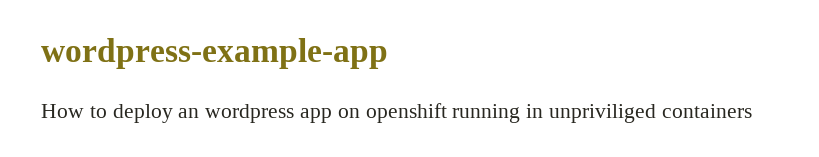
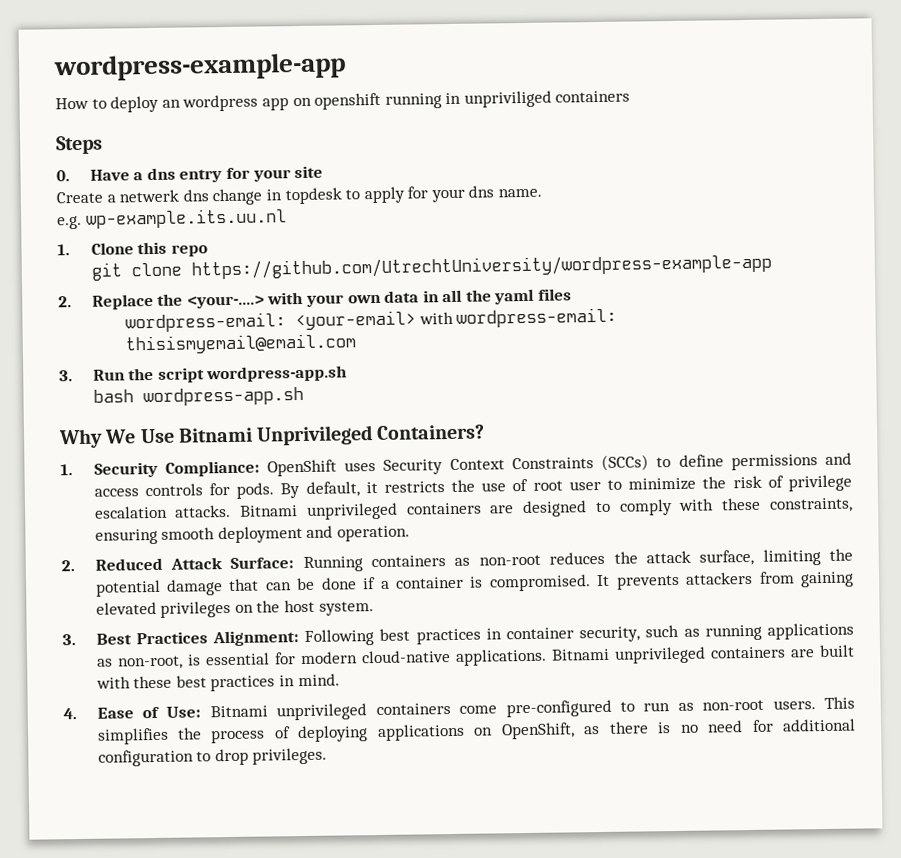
(752, 111) none -> [56,135,103,155] [56,165,324,183] [56,185,543,206] [57,208,287,230] [57,241,208,257] [90,253,772,281] [58,288,573,310] [125,307,618,333] [125,333,357,355] [59,365,348,383] [92,386,304,407] [58,424,486,449] [60,452,853,478] [93,474,853,499] [94,497,854,520] [94,525,410,545] [61,548,854,572] [95,571,855,597] [95,599,374,618] [62,622,854,647] [96,644,856,670] [95,673,340,692] [63,696,855,721] [96,718,856,745] [97,747,328,767] // Steps // 0. Have a dns entry for your site // Create a netwerk dns change in topdesk to apply for your dns name. // e.g. wp-example.its.uu.nl // 1. Clone this repo // git clone https://github.com/UtrechtUniversity/wordpress-example-app // 2. Replace the <your-....> with your own data in all the yaml files // wordpress-email: <your-email> with wordpress-email: thisismyemail@email.com // 3. Run the script wordpress-app.sh // bash wordpress-app.sh // Why We Use Bitnami Unprivileged Containers? // 1. Security Compliance: OpenShift uses Security Context Constraints (SCCs) to define permissions and access controls for pods. By default, it restricts the use of root user to minimize the risk of privilege escalation attacks. Bitnami unprivileged containers are designed to comply with these constraints, ensuring smooth deployment and operation. // 2. Reduced Attack Surface: Running containers as non-root reduces the attack surface, limiting the potential damage that can be done if a container is compromised. It prevents attackers from gaining elevated privileges on the host system. // 3. Best Practices Alignment: Following best practices in container security, such as running applications as non-root, is essential for modern cloud-native applications. Bitnami unprivileged containers are built with these best practices in mind. // 4. Ease of Use: Bitnami unprivileged containers come pre-configured to run as non-root users. This simplifies the process of deploying applications on OpenShift, as there is no need for additional configuration to drop privileges.

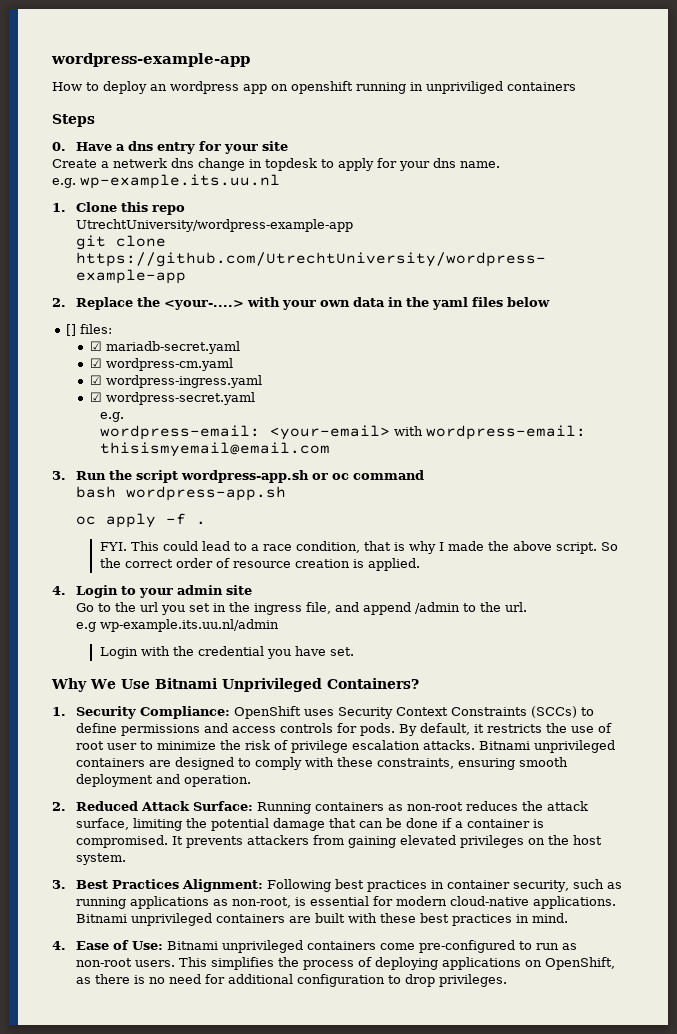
(208, 250) none -> [75,219,353,232] // UtrechtUniversity/wordpress-example-app
[442,289,463,303] all -> (403, 302) none
(573, 294) none -> [506,297,550,307] [66,324,113,336] [90,341,241,354] [90,358,234,371] [90,375,263,388] [90,392,256,405] [99,412,124,422] below // [] files: // ☑ mariadb-secret.yaml // ☑ wordpress-cm.yaml // ☑ wordpress-ingress.yaml // ☑ wordpress-secret.yaml // e.g.
(348, 374) none -> [311,470,424,480] or oc command
(304, 396) none -> [75,513,206,528] [99,541,618,554] [99,558,420,571] [52,585,252,598] [75,602,527,615] [75,619,279,632] [99,646,354,659] // oc apply -f . // FYI. This could lead to a race condition, that is why I made the above script. So the correct order of resource creation is applied. // 4. Login to your admin site // Go to the url you set in the ingress file, and append /admin to the url. // e.g wp-example.its.uu.nl/admin // Login with the credential you have set.

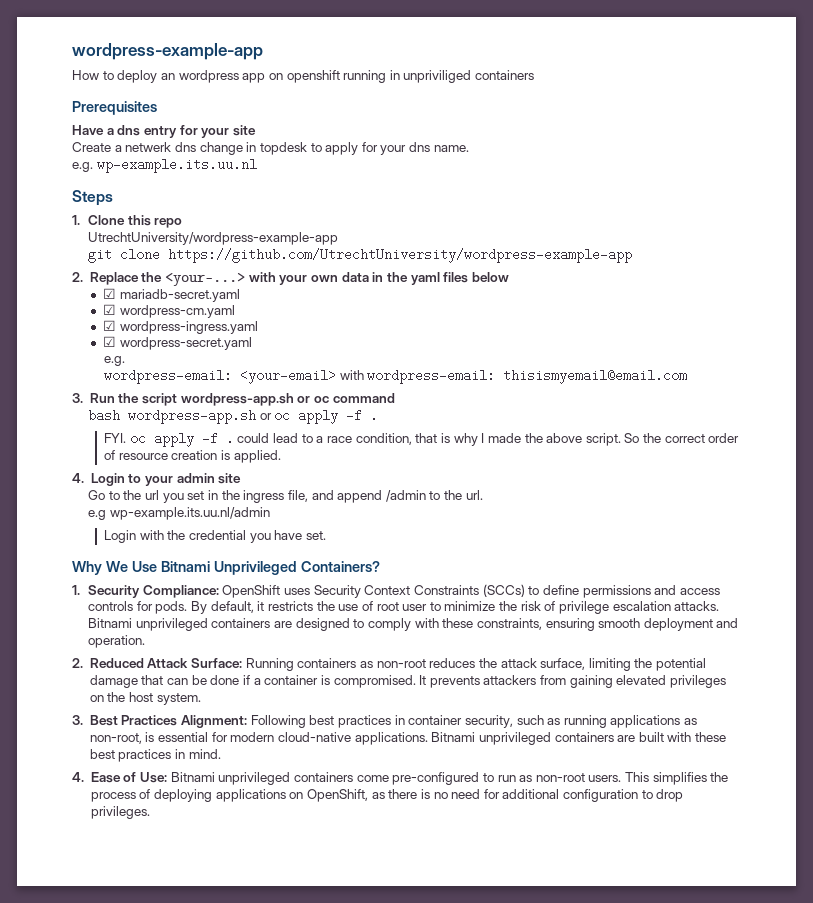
[52,114,95,127] [52,142,66,151] Steps // 0. -> [72,101,157,115] Prerequisites //
(280, 181) none -> [72,190,113,206] // Steps
[163,300,244,310] <your-....> -> [165,272,246,286] <your-...>
[66,324,113,336] // [] files: -> (509, 277) none
(286, 493) // -> [259,413,272,420] or
[130,541,159,551] This -> [129,432,234,447] oc apply -f .

